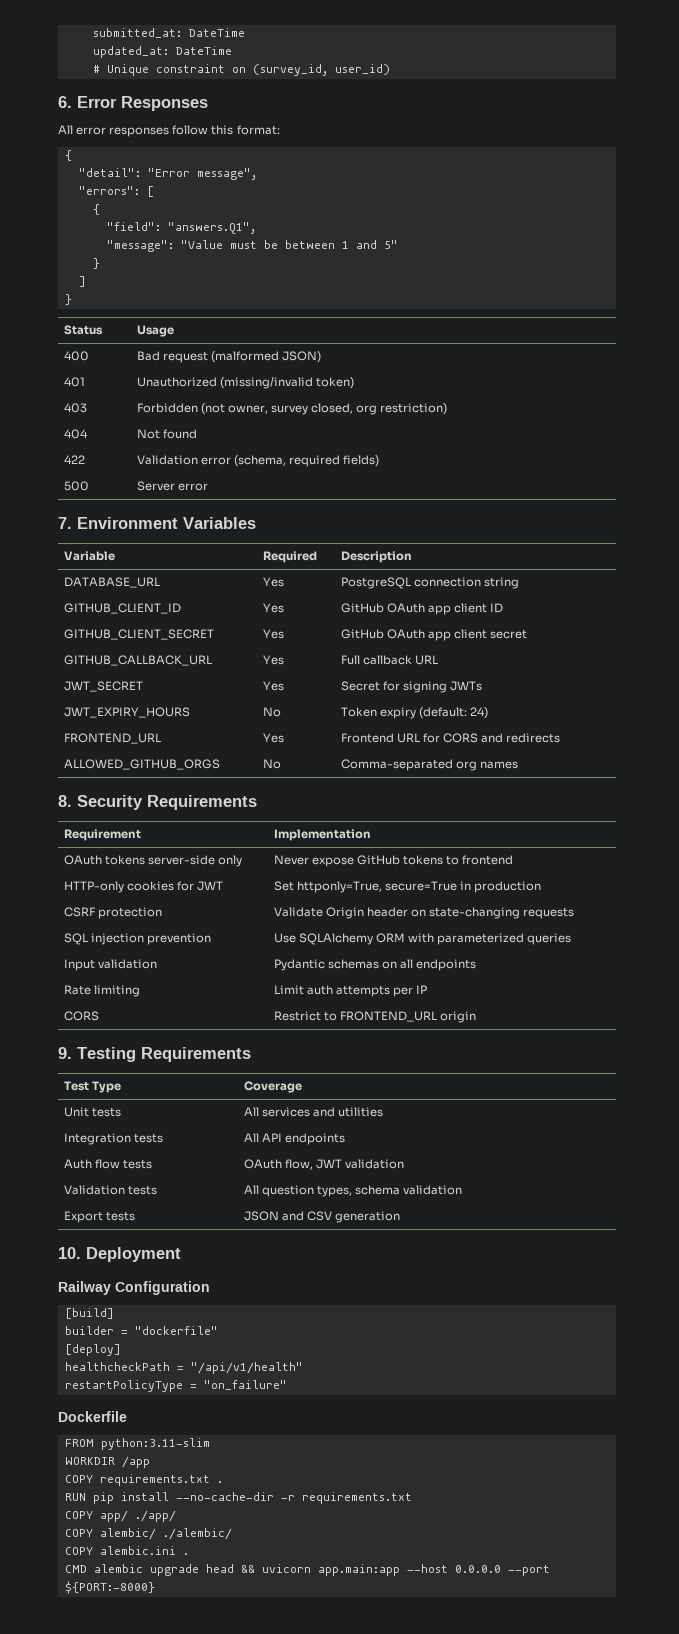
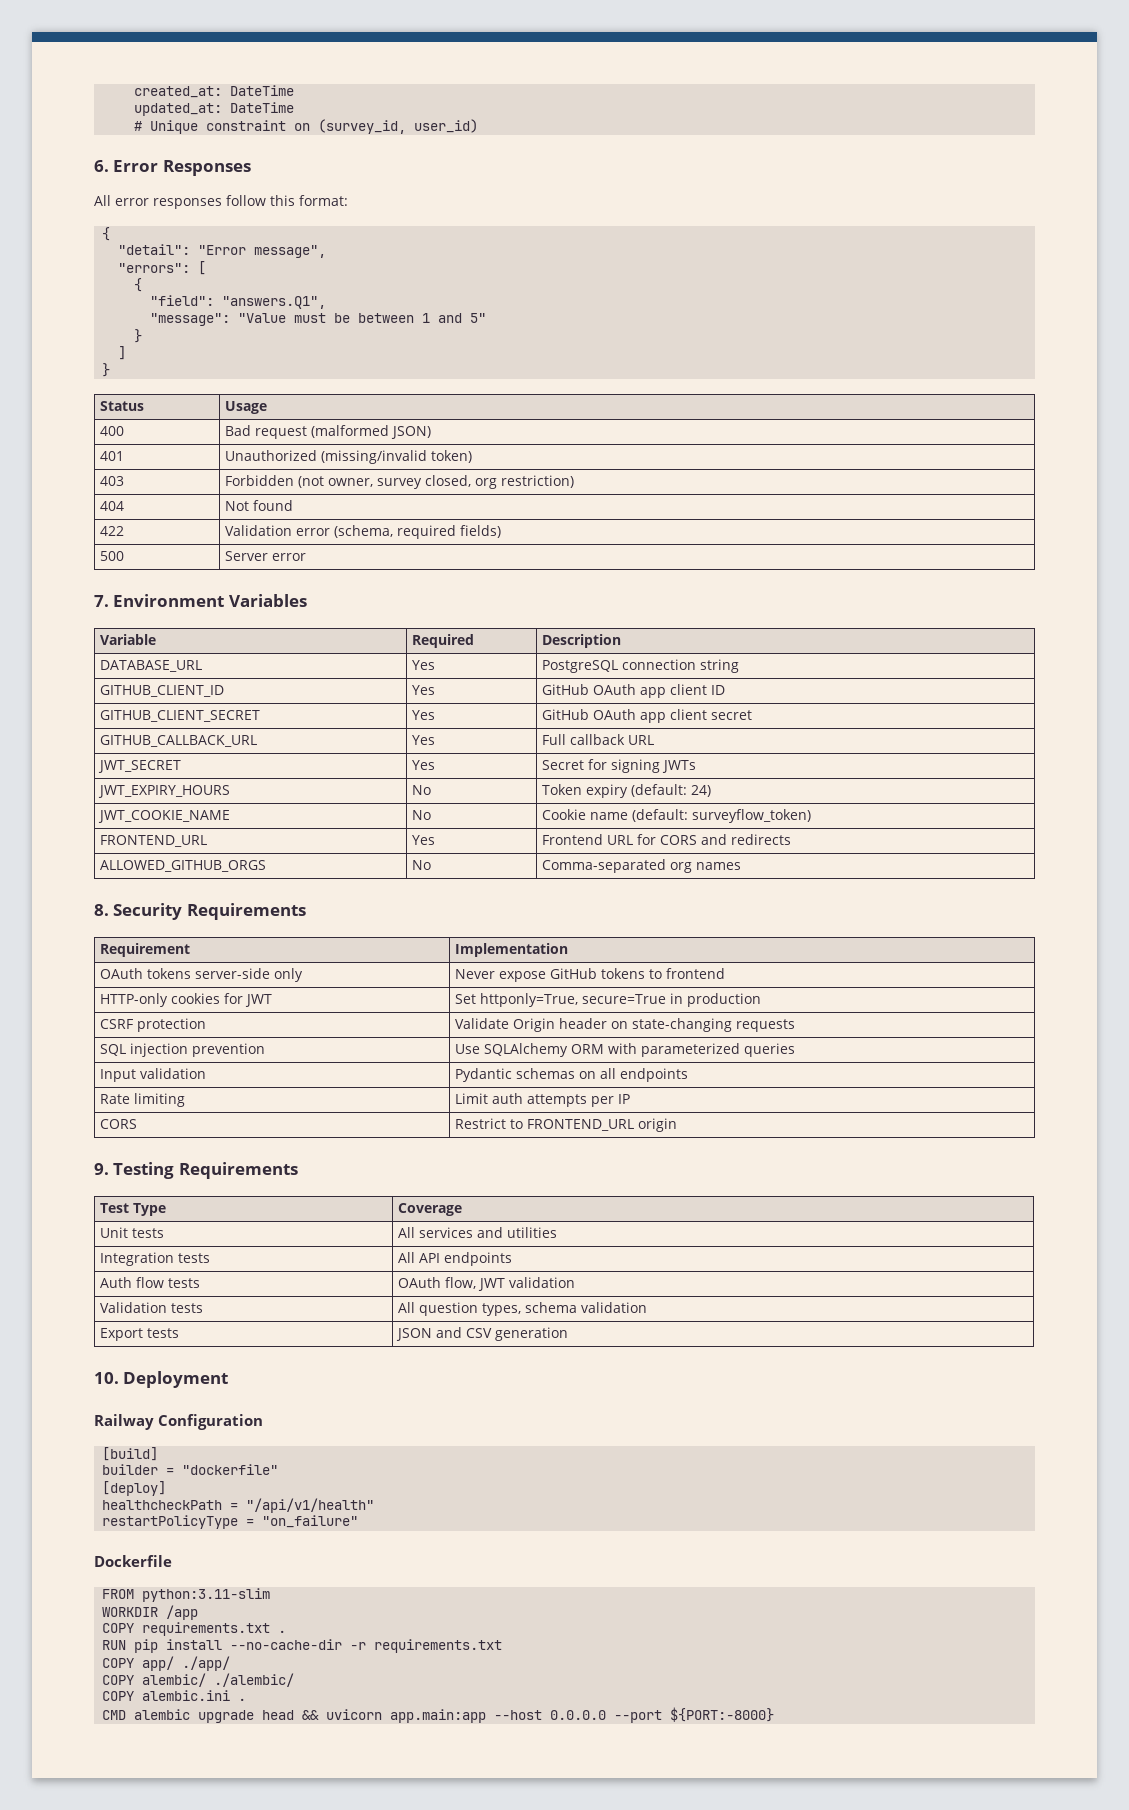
[92,28,182,38] submitted_at: -> [134,86,223,98] created_at:
(488, 713) none -> [97,810,230,823] [411,810,431,820] [541,809,811,823] // JWT_COOKIE_NAME | No | Cookie name (default: surveyflow_token)

